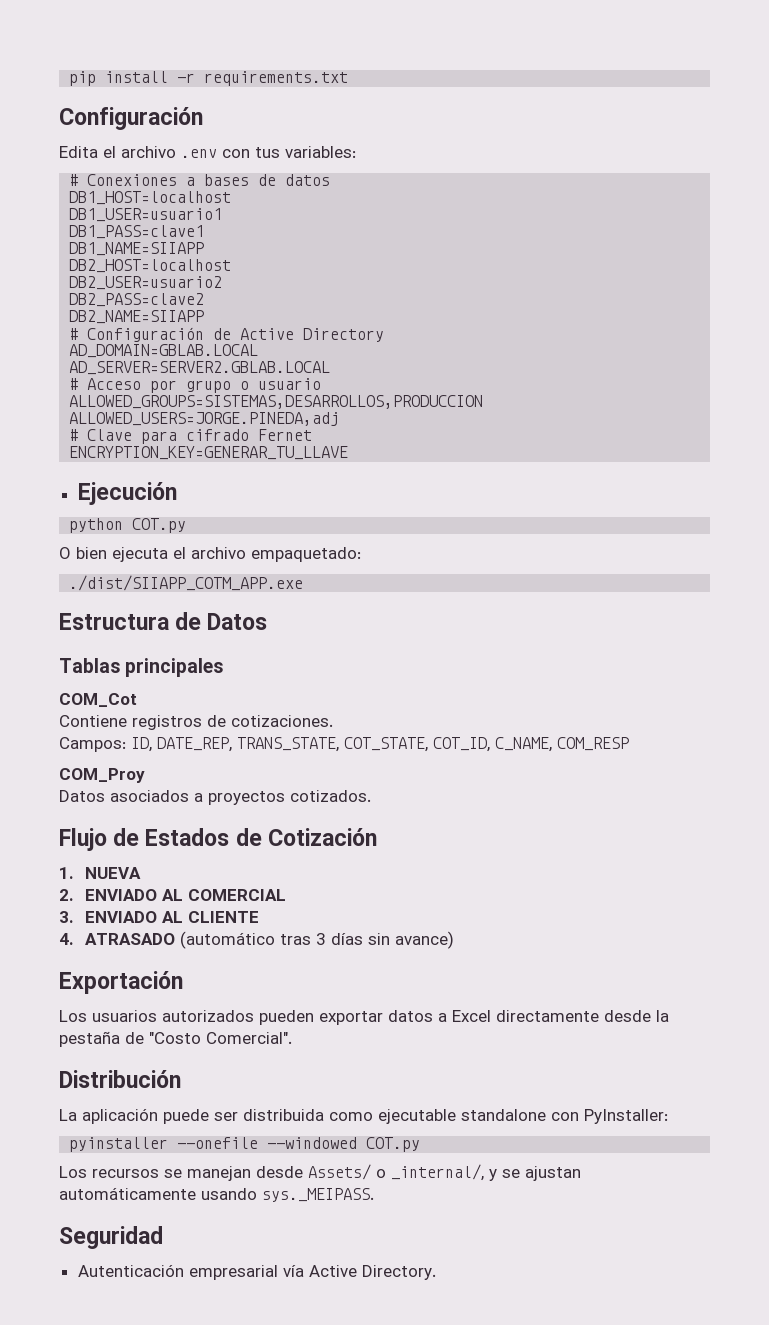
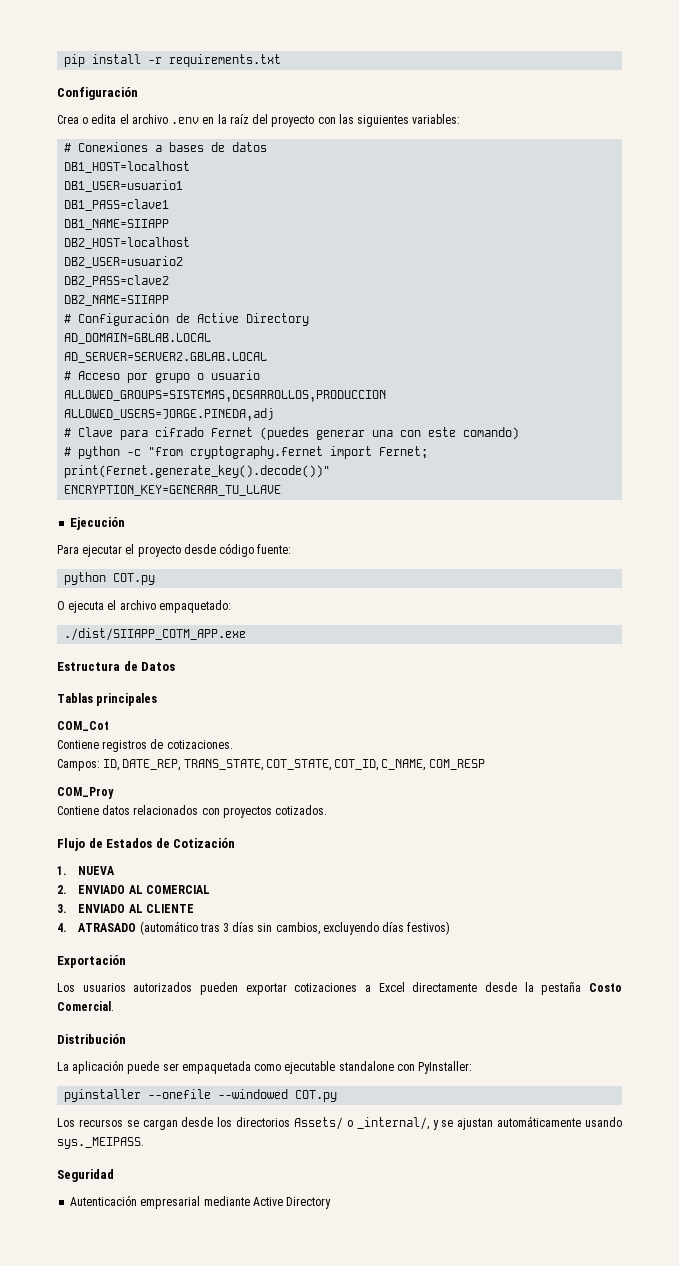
[59,146,280,158] Edita el archivo .env con tus -> [57,114,410,127] Crea o edita el archivo .env en la raíz del proyecto con las siguientes
[69,446,349,460] [77,482,177,505] // ENCRYPTION_KEY=GENERAR_TU_LLAVE // Ejecución -> [260,427,520,440] [64,446,429,459] [64,465,331,478] [64,485,282,496] [70,517,126,530] [57,543,292,557] (puedes generar una con este comando) // # python -c "from cryptography.fernet import Fernet; print(Fernet.generate_key().decode())" // ENCRYPTION_KEY=GENERAR_TU_LLAVE // Ejecución // Para ejecutar el proyecto desde código fuente:
[76,547,107,559] bien -> (65, 605) none
[59,790,203,802] Datos asociados a -> [57,805,220,815] Contiene datos relacionados con
[395,931,455,949] avance) -> [275,921,451,935] cambios, excluyendo días festivos)
[388,1010,433,1022] datos -> [294,983,358,992] cotizaciones
[125,1032,292,1044] de "Costo Comercial". -> [589,983,623,992] [57,1001,114,1011] Costo Comercial.
[243,1109,324,1121] distribuida -> [181,1061,251,1074] empaquetada
[187,1166,303,1181] manejan desde -> [142,1117,291,1130] cargan desde los directorios
[282,1265,436,1280] vía Active Directory. -> [203,1196,332,1209] mediante Active Directory

